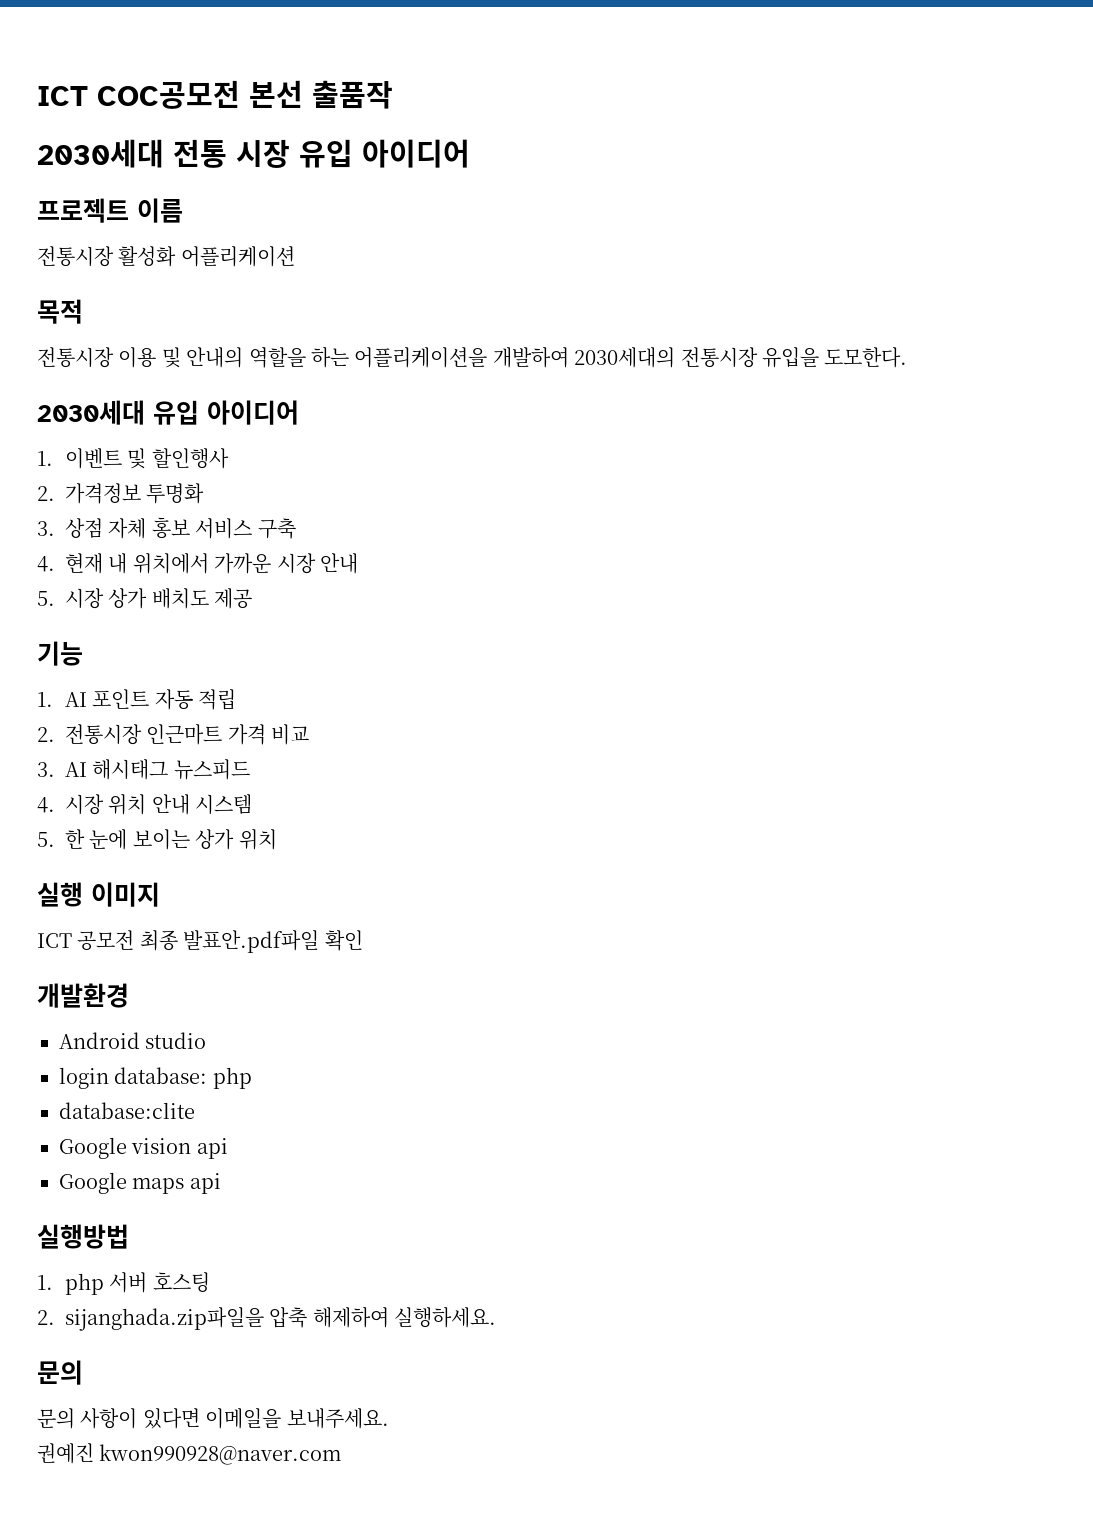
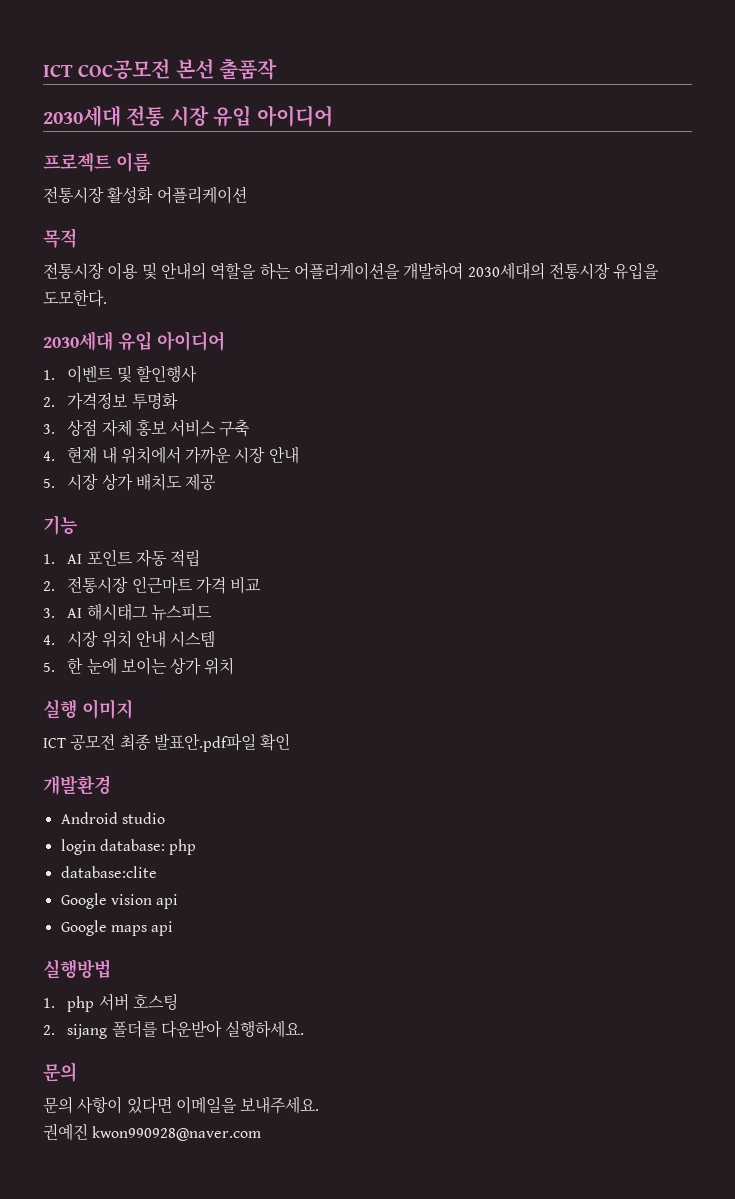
[65,1307,389,1331] sijanghada.zip파일을 압축 해제하여 -> [67,1020,222,1039] sijang 폴더를 다운받아

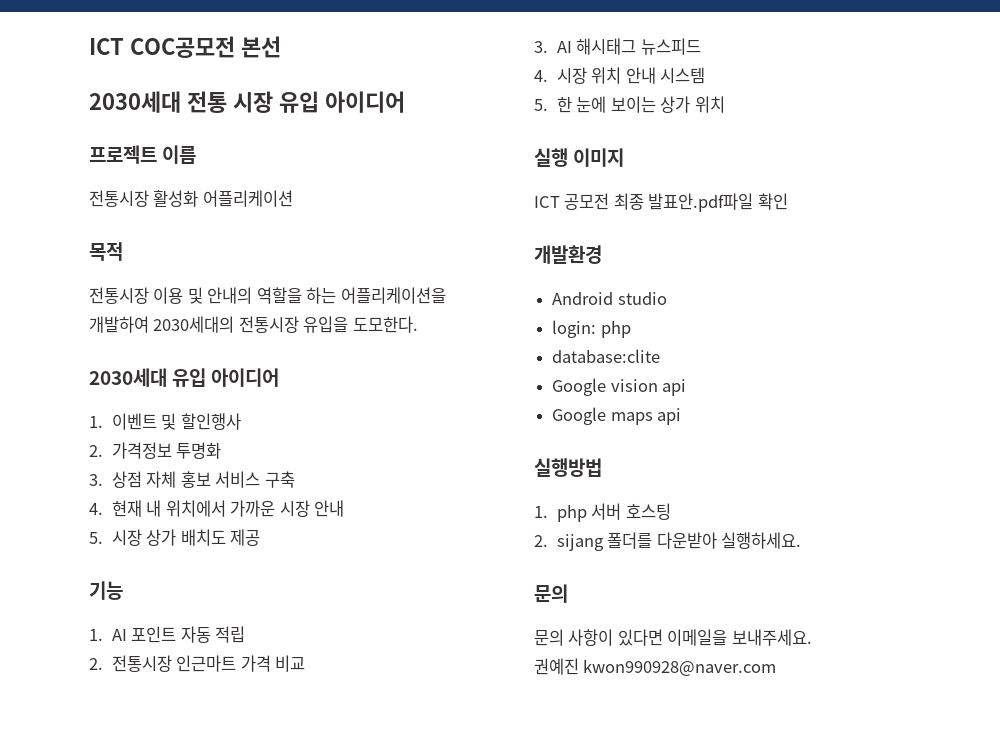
[219,58,278,80] 출품작 -> (281, 47) none
[60,839,165,855] login database: -> [552,320,597,338] login:

